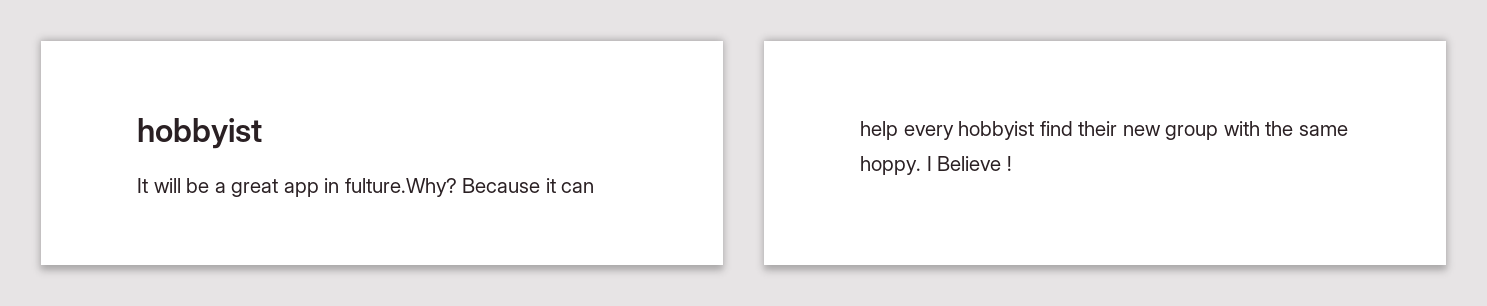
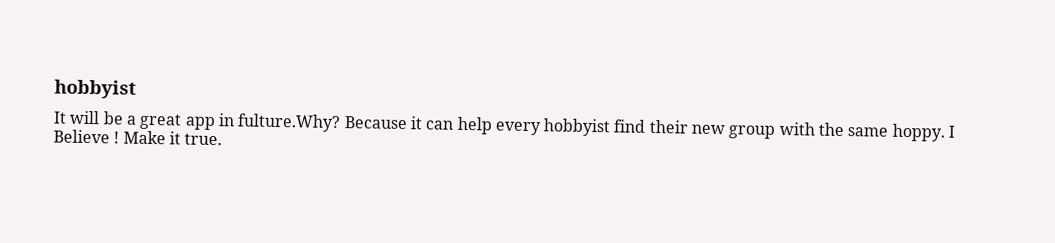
(1012, 163) none -> [122,130,223,146] Make it true.

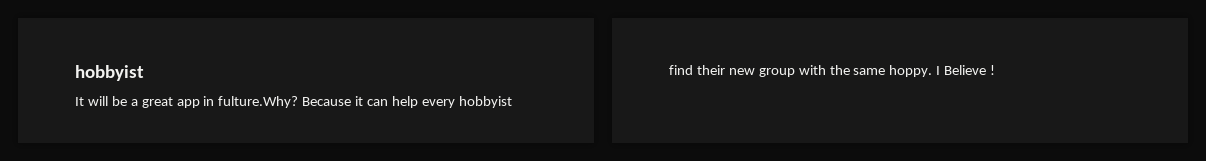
[122,130,223,146] Make it true. -> (996, 70) none

